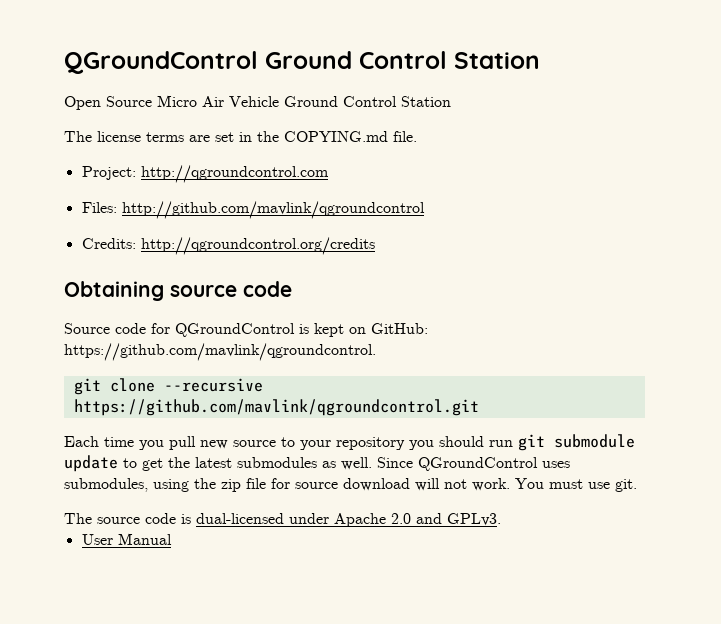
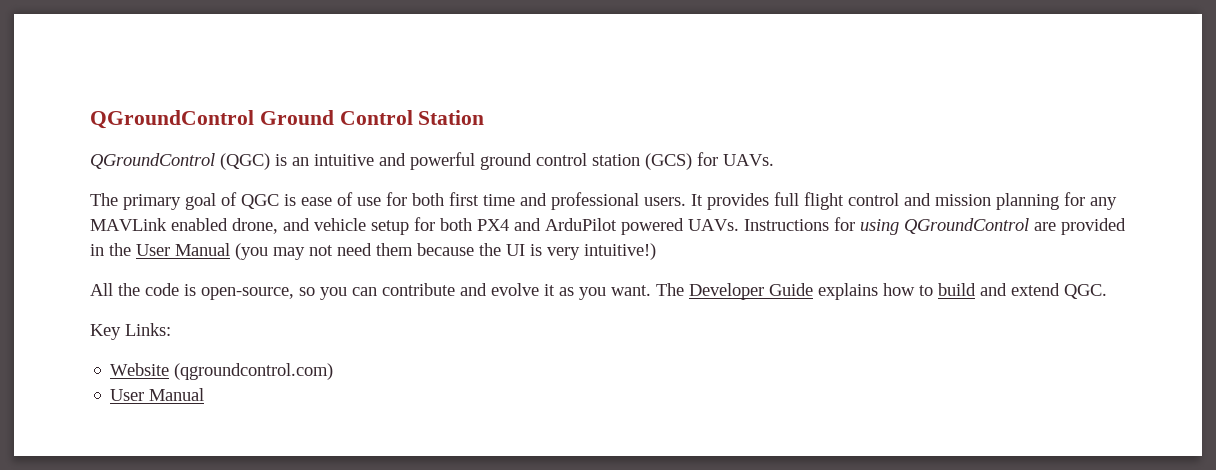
[64,95,451,110] [64,131,417,142] [81,165,329,183] [81,201,425,219] [81,237,375,255] [64,281,292,301] [64,323,428,337] [64,343,376,361] [73,378,263,395] [73,399,479,416] [64,434,635,451] [64,455,570,472] [64,478,637,492] [64,513,501,527] Open Source Micro Air Vehicle Ground Control Station // The license terms are set in the COPYING.md file. // Project: http://qgroundcontrol.com // Files: http://github.com/mavlink/qgroundcontrol // Credits: http://qgroundcontrol.org/credits // Obtaining source code // Source code for QGroundControl is kept on GitHub: https://github.com/mavlink/qgroundcontrol. // git clone --recursive https://github.com/mavlink/qgroundcontrol.git // Each time you pull new source to your repository you should run git submodule update to get the latest submodules as well. Since QGroundControl uses submodules, using the zip file for source download will not work. You must use git. // The source code is dual-licensed under Apache 2.0 and GPLv3. -> [90,152,774,170] [90,192,1117,210] [90,217,1126,235] [90,243,656,260] [90,283,1107,300] [90,323,171,340] [110,363,334,380] QGroundControl (QGC) is an intuitive and powerful ground control station (GCS) for UAVs. // The primary goal of QGC is ease of use for both first time and professional users. It provides full flight control and mission planning for any MAVLink enabled drone, and vehicle setup for both PX4 and ArduPilot powered UAVs. Instructions for using QGroundControl are provided in the User Manual (you may not need them because the UI is very intuitive!) // All the code is open-source, so you can contribute and evolve it as you want. The Developer Guide explains how to build and extend QGC. // Key Links: // Website (qgroundcontrol.com)

